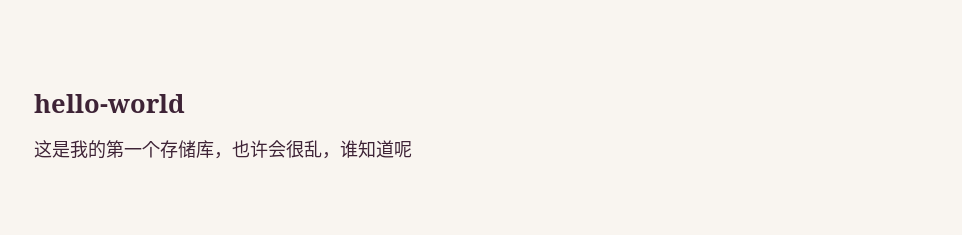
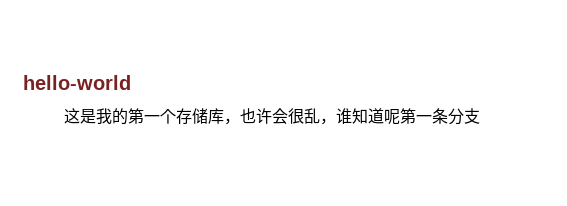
(412, 149) none -> [400,108,481,125] 第一条分支

